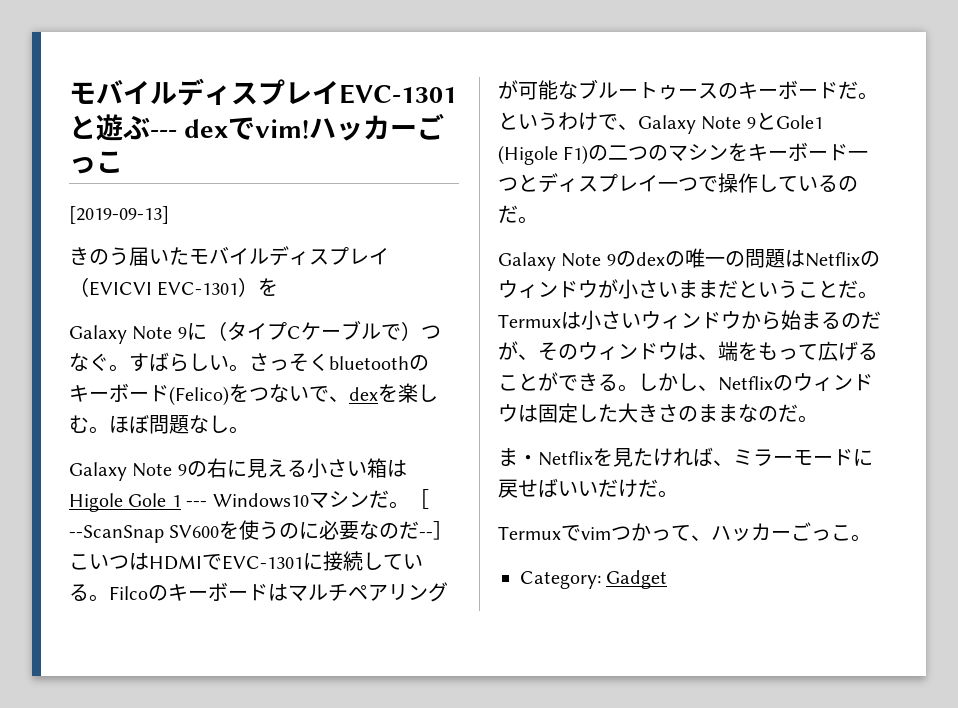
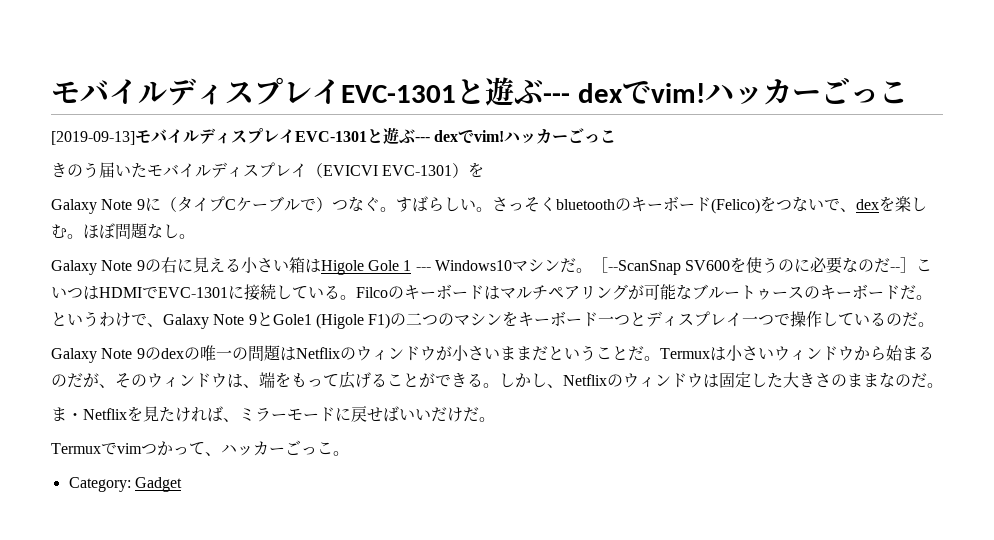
(169, 215) none -> [135,127,617,144] モバイルディスプレイEVC-1301と遊ぶ--- dexでvim!ハッカーごっこ

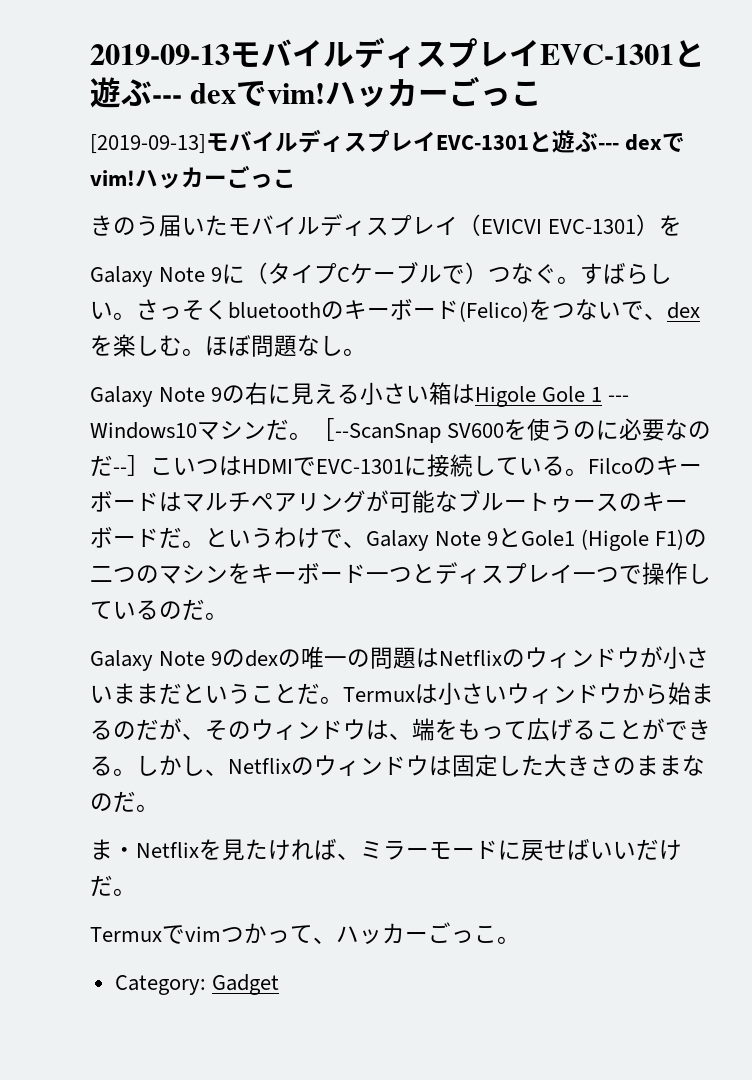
(51, 92) none -> [90,44,230,65] 2019-09-13

